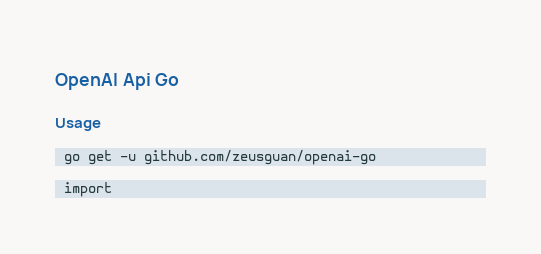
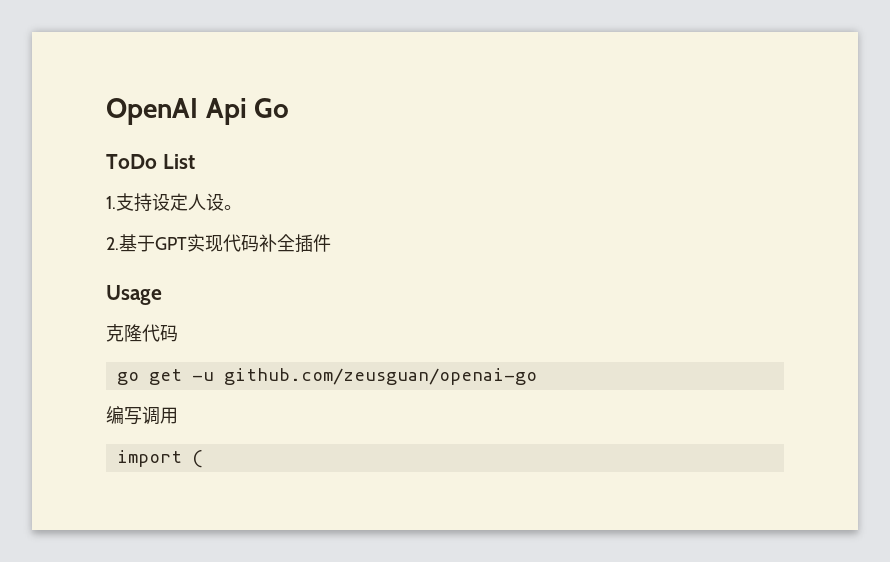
(180, 79) none -> [106,154,195,169] [106,193,242,212] [106,234,331,253] // ToDo List // 1.支持设定人设。 // 2.基于GPT实现代码补全插件
(101, 124) none -> [106,324,178,342] // 克隆代码
(377, 157) none -> [106,406,178,425] // 编写调用
(113, 189) none -> [191,450,203,468] (

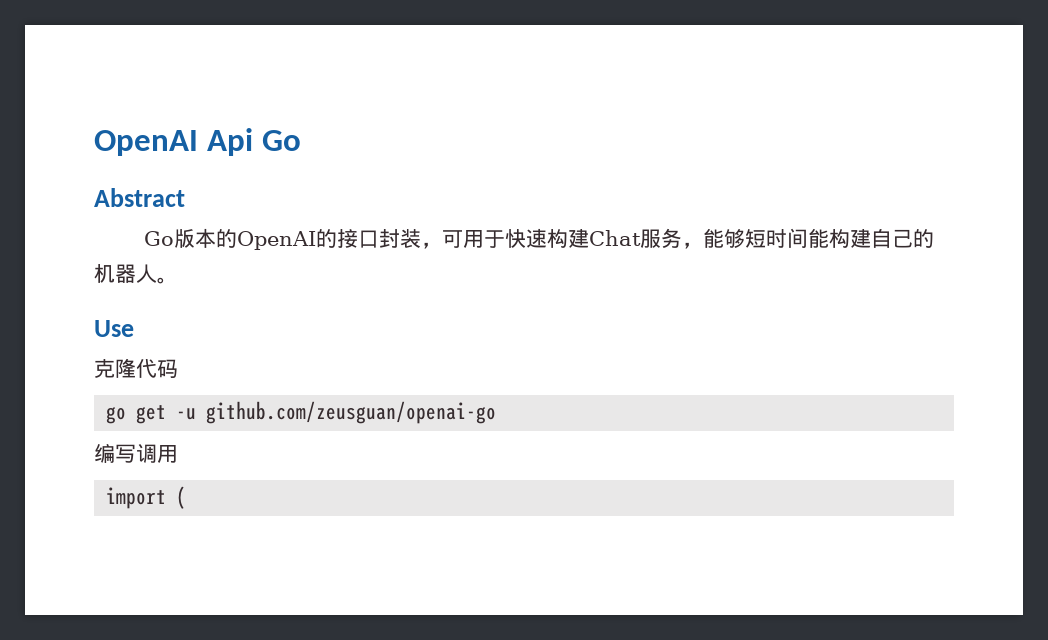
[106,154,195,169] [106,193,242,212] [106,234,331,253] [106,285,162,305] ToDo List // 1.支持设定人设。 // 2.基于GPT实现代码补全插件 // Usage -> [94,188,185,207] [143,228,934,250] [94,264,178,284] [94,320,134,337] Abstract // Go版本的OpenAI的接口封装，可用于快速构建Chat服务，能够短时间能构建自己的机器人。 // Use

